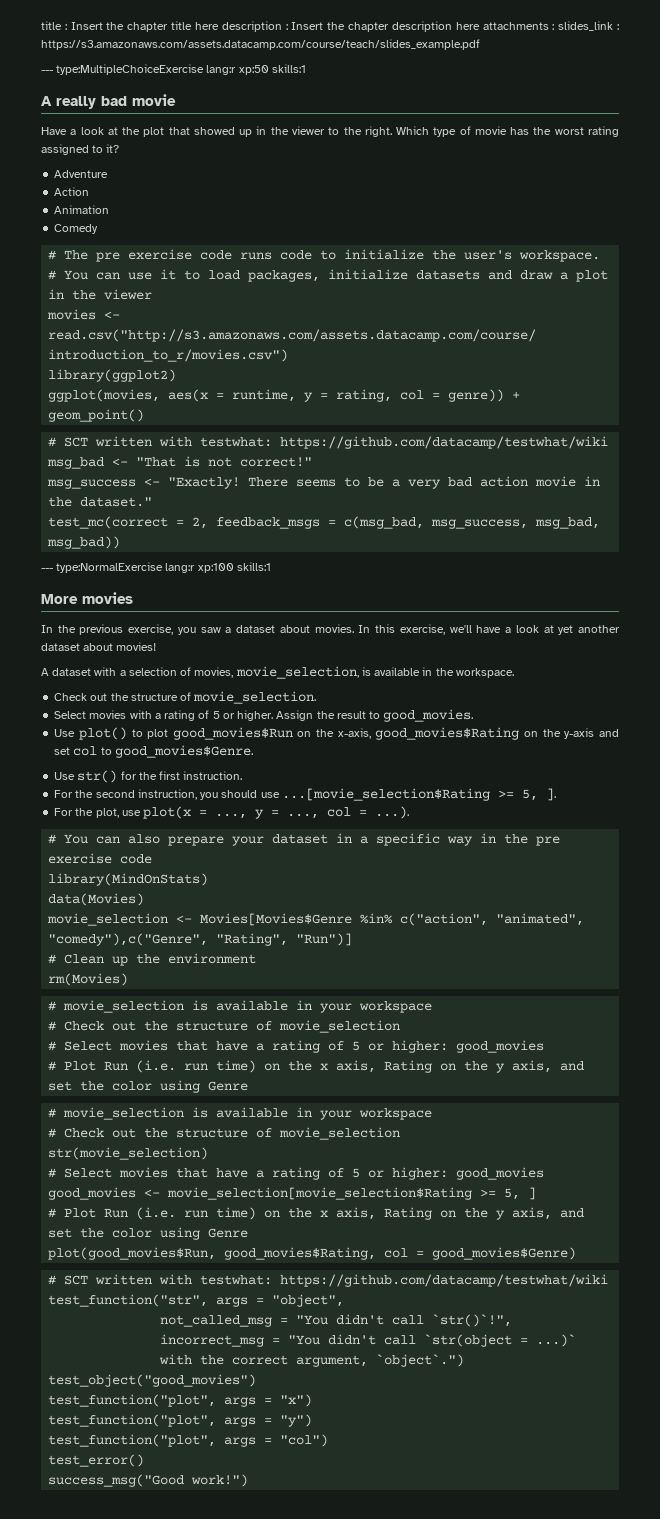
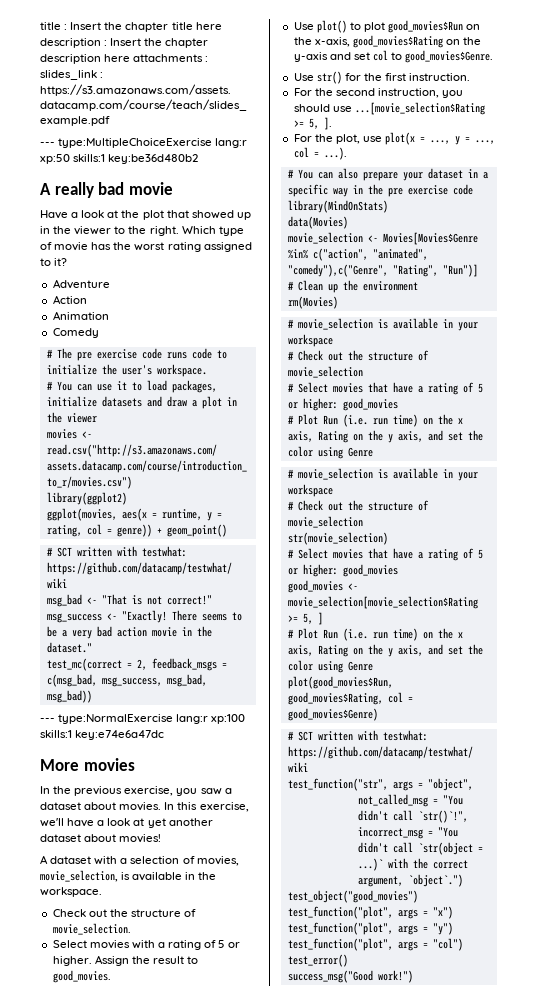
(306, 68) none -> [108,154,199,164] key:be36d480b2
(271, 566) none -> [75,730,165,740] key:e74e6a47dc

